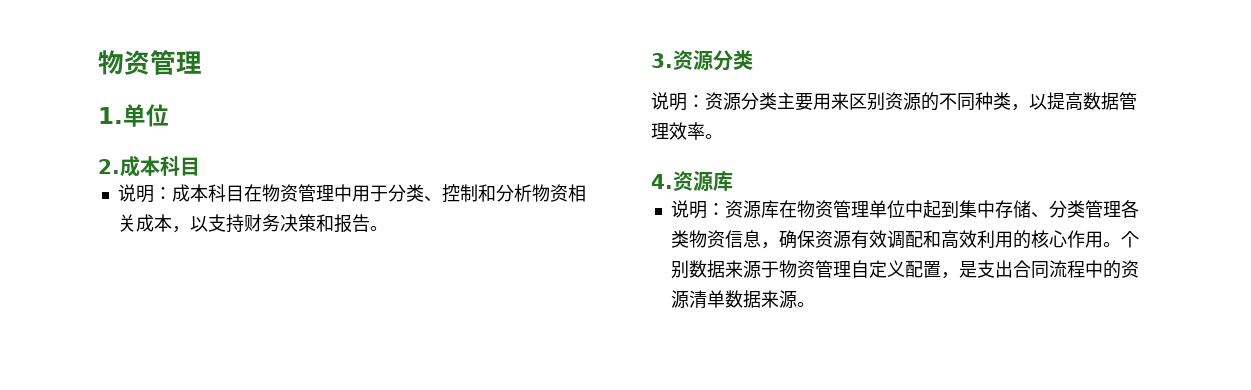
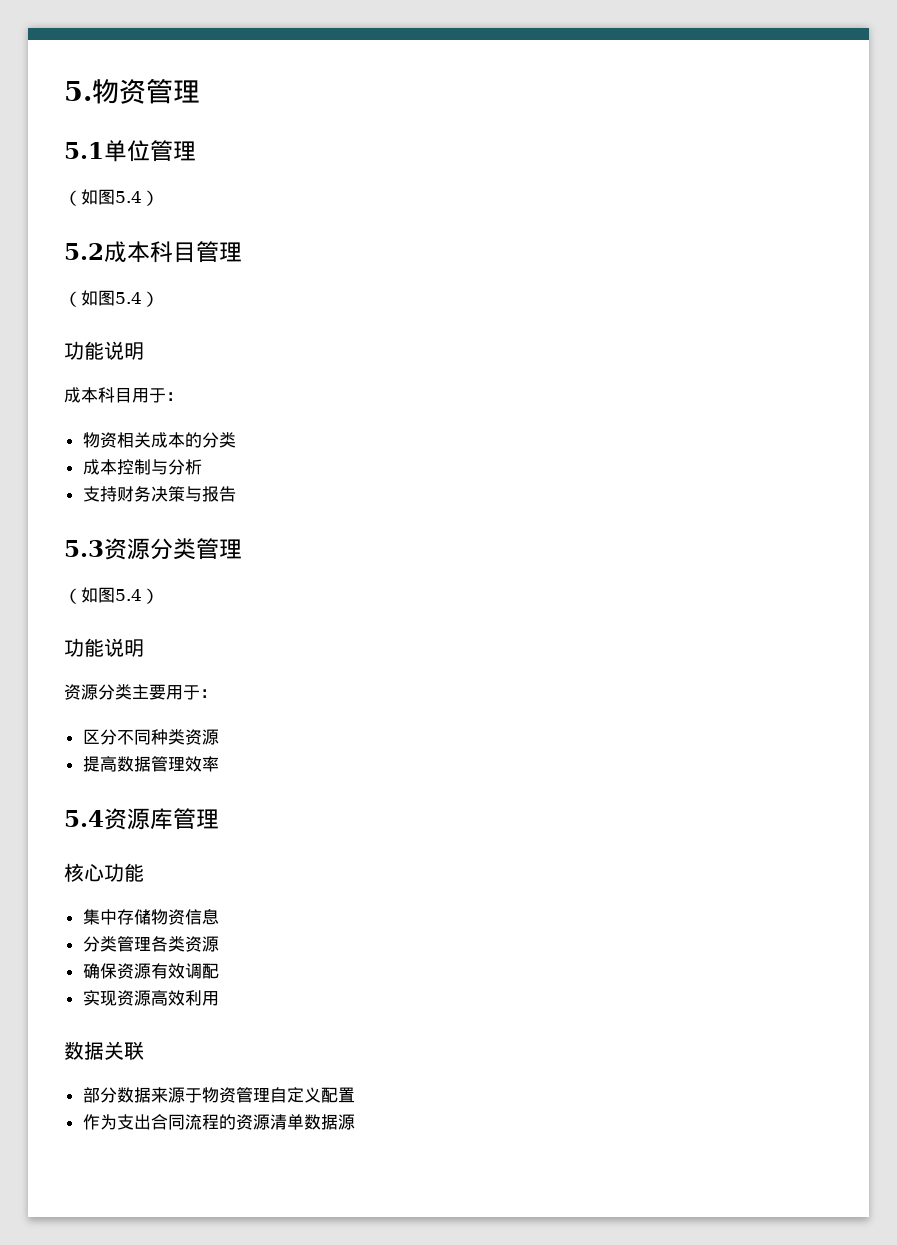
(98, 62) none -> [64,81,92,101] 5.
[98,104,169,127] [98,155,200,177] [117,184,586,203] [117,214,208,233] 1.单位 // 2.成本科目 // 说明：成本科目在物资管理中用于分类、控制和分析物资相关成本，以 -> [64,140,196,162] [64,189,159,206] [64,241,242,263] [64,290,159,307] [64,341,144,360] [64,387,183,403] [82,432,236,448] [82,459,202,475] 5.1单位管理 // （如图5.4） // 5.2成本科目管理 // （如图5.4） // 功能说明 // 成本科目用于： // 物资相关成本的分类 // 成本控制与分析 //
[315,214,334,232] 和 -> [184,486,202,502] 与
[369,226,388,231] [651,50,753,71] [651,92,705,111] 。 // 3.资源分类 // 说明： -> [64,538,242,560] [64,587,159,604] [64,638,144,657] // 5.3资源分类管理 // （如图5.4） // 功能说明 //
[831,92,939,111] 来区别资源的 -> [183,685,217,700] [82,729,117,745] 于： // 区分
[1011,94,1047,111] ，以 -> [184,729,219,745] 资源 //
[705,134,723,139] [651,171,733,192] [670,200,1049,219] 。 // 4.资源库 // 说明：资源库在物资管理单位中起到集中存储、 -> [64,808,219,830] [64,863,144,882] [82,909,219,925] // 5.4资源库管理 // 核心功能 // 集中存储物资信息 //
[688,230,779,249] 物资信息， -> [184,936,219,952] 资源 //
[922,230,941,248] 和 -> [82,990,151,1006] // 实现资源
[1012,230,1139,249] [670,260,689,279] 的核心作用。个别 -> [64,1041,144,1060] [82,1087,117,1103] // 数据关联 // 部分
[940,261,977,279] ，是 -> [82,1114,117,1130] // 作为
[1084,260,1103,278] 中 -> (219, 1122) none
[760,290,815,309] 来源。 -> [337,1114,355,1130] 源

